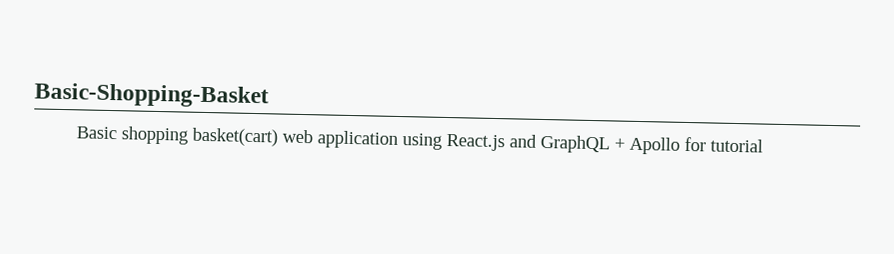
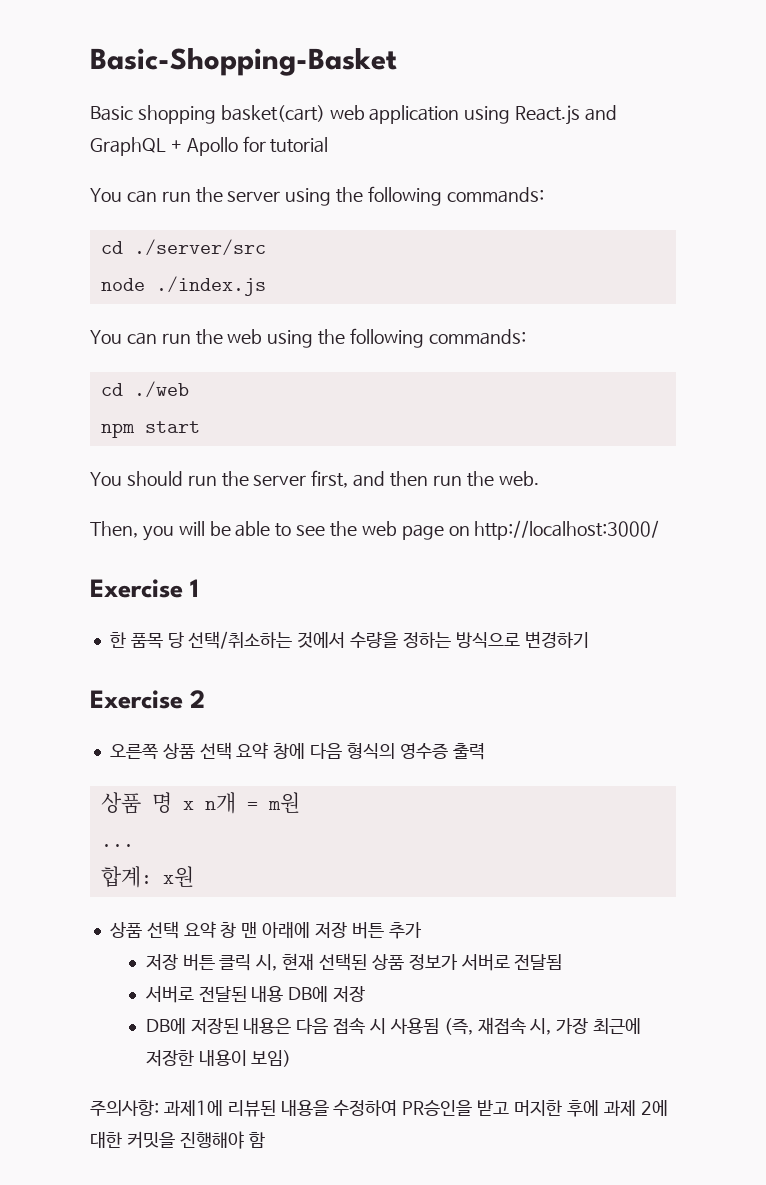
(764, 145) none -> [90,186,544,206] [100,239,266,256] [100,276,266,296] [90,328,526,348] [100,381,189,398] [100,421,200,438] [90,470,539,488] [90,520,660,541] [90,579,200,598] [109,631,589,649] [90,690,206,709] [109,742,485,760] [100,792,300,814] [100,844,134,847] [100,866,194,888] [109,921,422,939] [145,953,563,971] [144,986,366,1003] [145,1017,642,1035] [145,1050,292,1067] [90,1100,668,1117] [90,1131,265,1149] // You can run the server using the following commands: // cd ./server/src // node ./index.js // You can run the web using the following commands: // cd ./web // npm start // You should run the server first, and then run the web. // Then, you will be able to see the web page on http://localhost:3000/ // Exercise 1 // 한 품목 당 선택/취소하는 것에서 수량을 정하는 방식으로 변경하기 // Exercise 2 // 오른쪽 상품 선택 요약 창에 다음 형식의 영수증 출력 // 상품 명 x n개 = m원 // ... // 합계: x원 // 상품 선택 요약 창 맨 아래에 저장 버튼 추가 // 저장 버튼 클릭 시, 현재 선택된 상품 정보가 서버로 전달됨 // 서버로 전달된 내용 DB에 저장 // DB에 저장된 내용은 다음 접속 시 사용됨 (즉, 재접속 시, 가장 최근에 저장한 내용이 보임) // 주의사항: 과제1에 리뷰된 내용을 수정하여 PR승인을 받고 머지한 후에 과제 2에 대한 커밋을 진행해야 함

